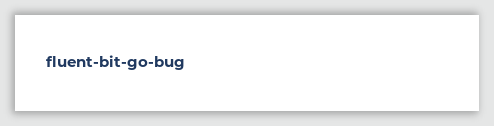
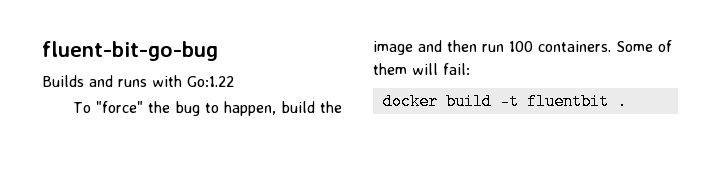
(185, 62) none -> [42,75,234,87] [72,101,342,116] [373,40,672,55] [373,63,470,75] [382,93,627,110] // Builds and runs with Go:1.22 // To "force" the bug to happen, build the image and then run 100 containers. Some of them will fail: // docker build -t fluentbit .

